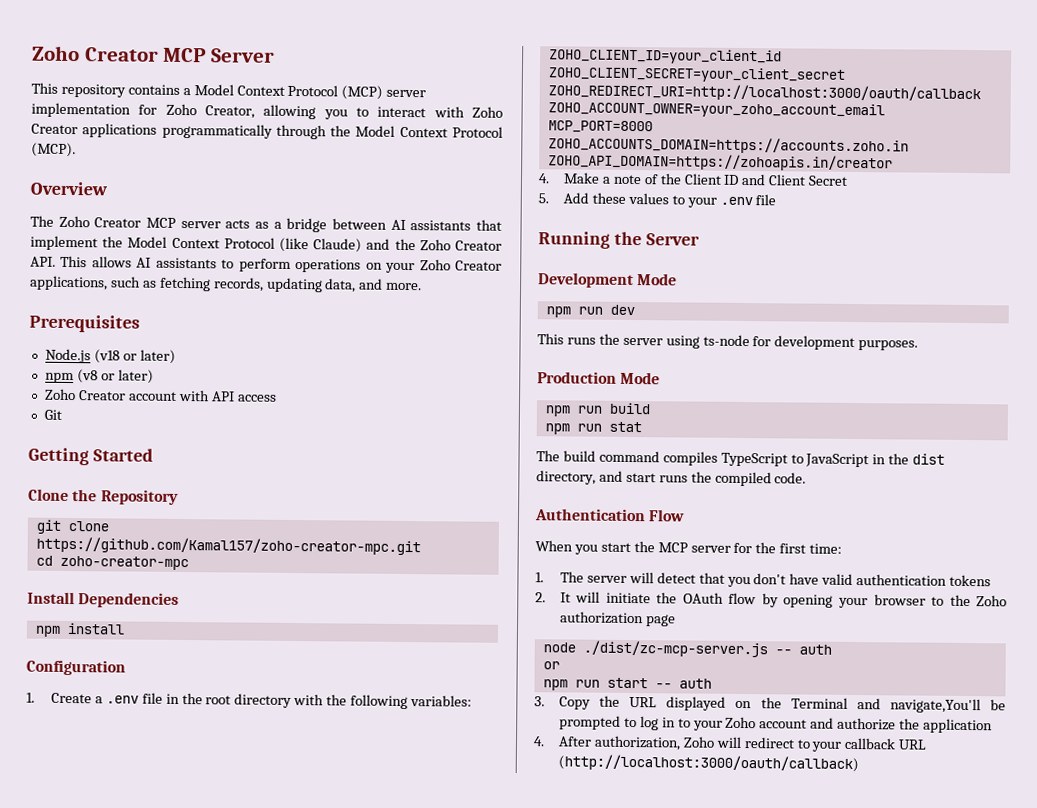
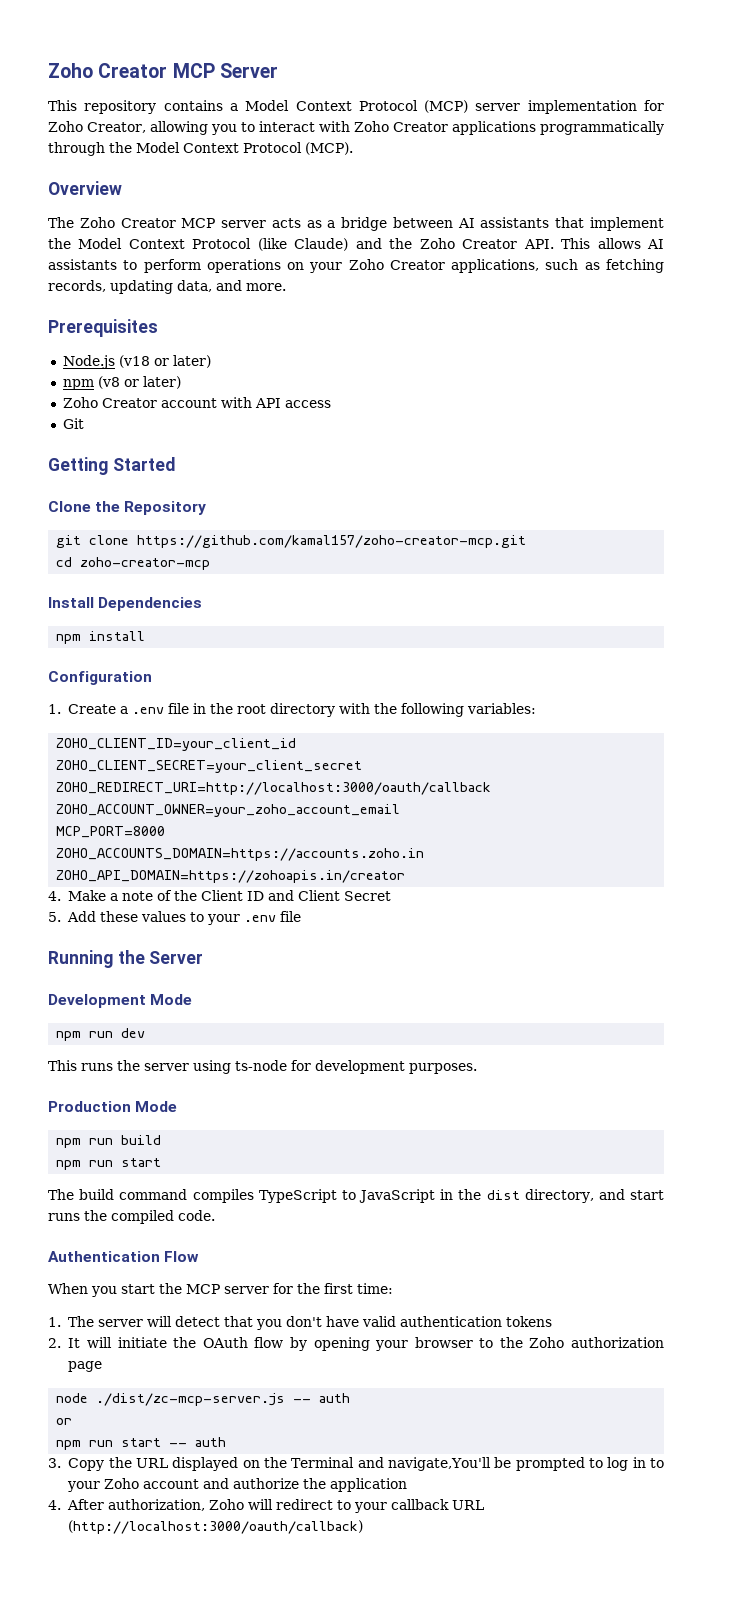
[35,536,421,556] https://github.com/Kamal157/zoho-creator-mpc.git -> [137,535,527,548] https://github.com/kamal157/zoho-creator-mcp.git
[59,555,189,571] zoho-creator-mpc -> [80,557,211,570] zoho-creator-mcp
[608,421,642,433] stat -> [121,1158,162,1167] start

